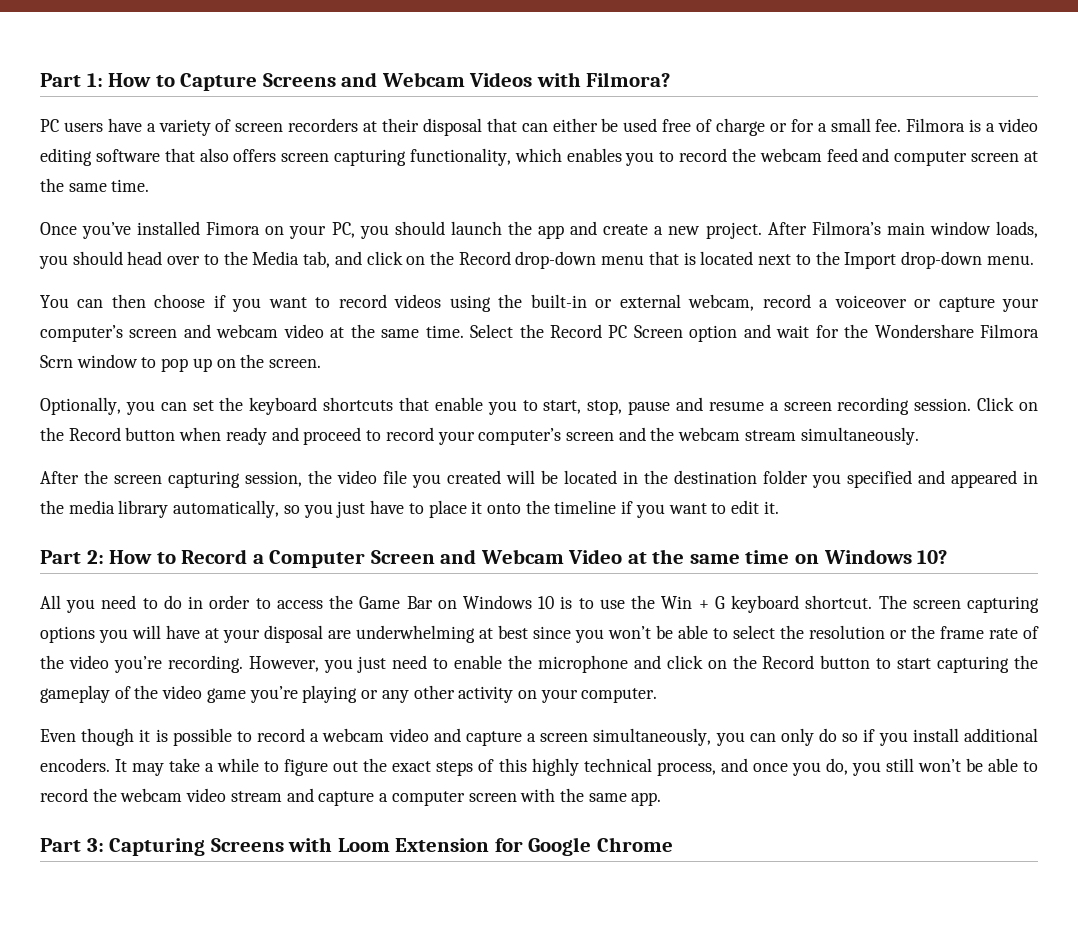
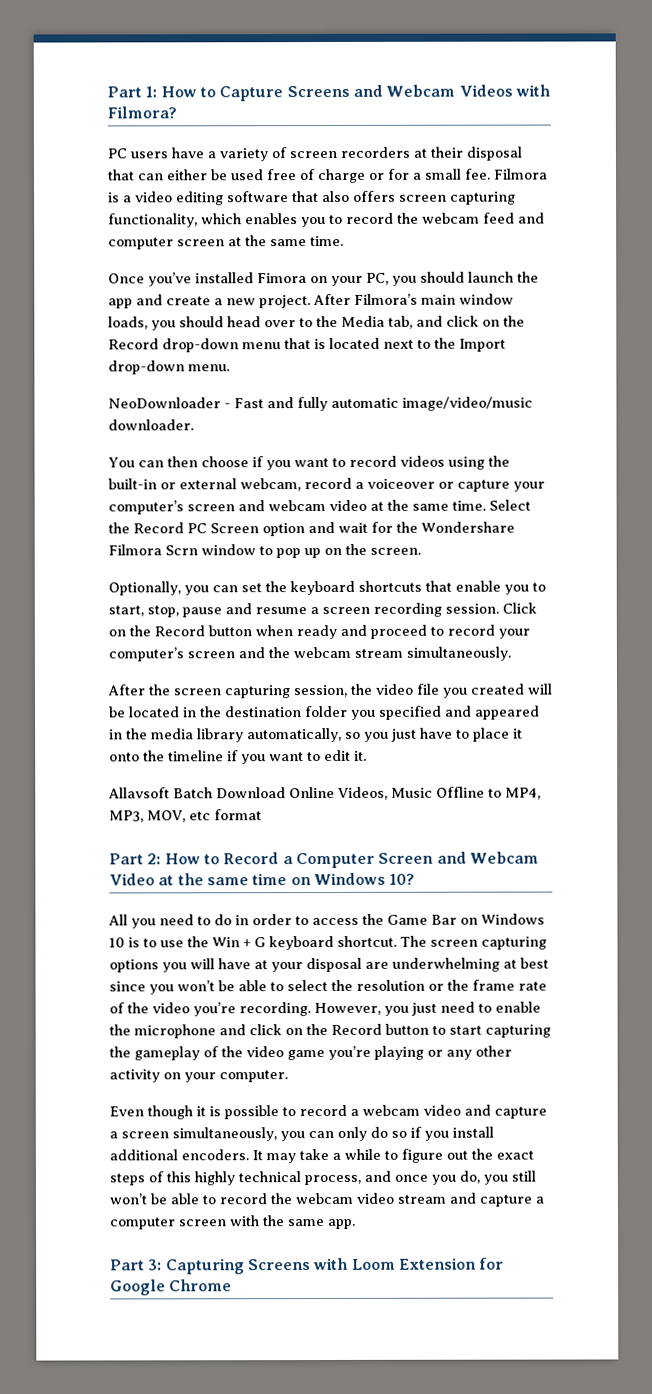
(1034, 260) none -> [108,396,533,412] [108,419,194,431] // NeoDownloader - Fast and fully automatic image/video/music downloader.
(779, 507) none -> [108,786,541,800] [109,809,262,823] // Allavsoft Batch Download Online Videos, Music Offline to MP4, MP3, MOV, etc format

